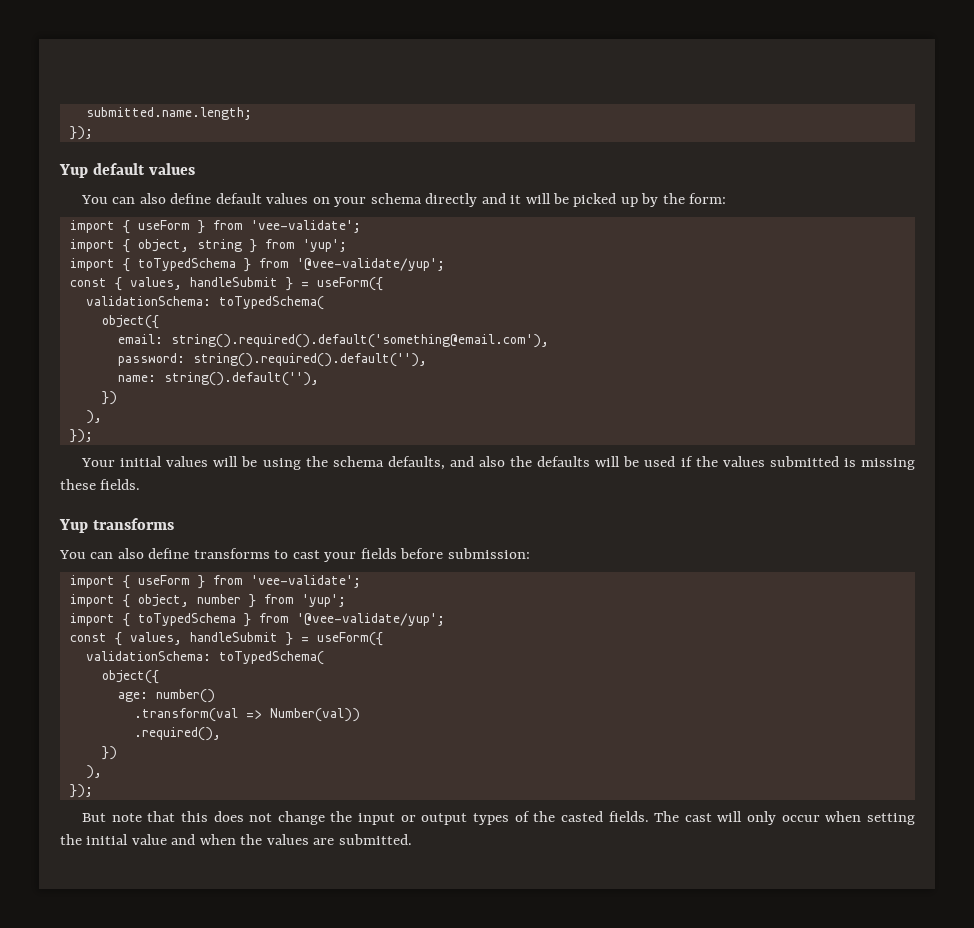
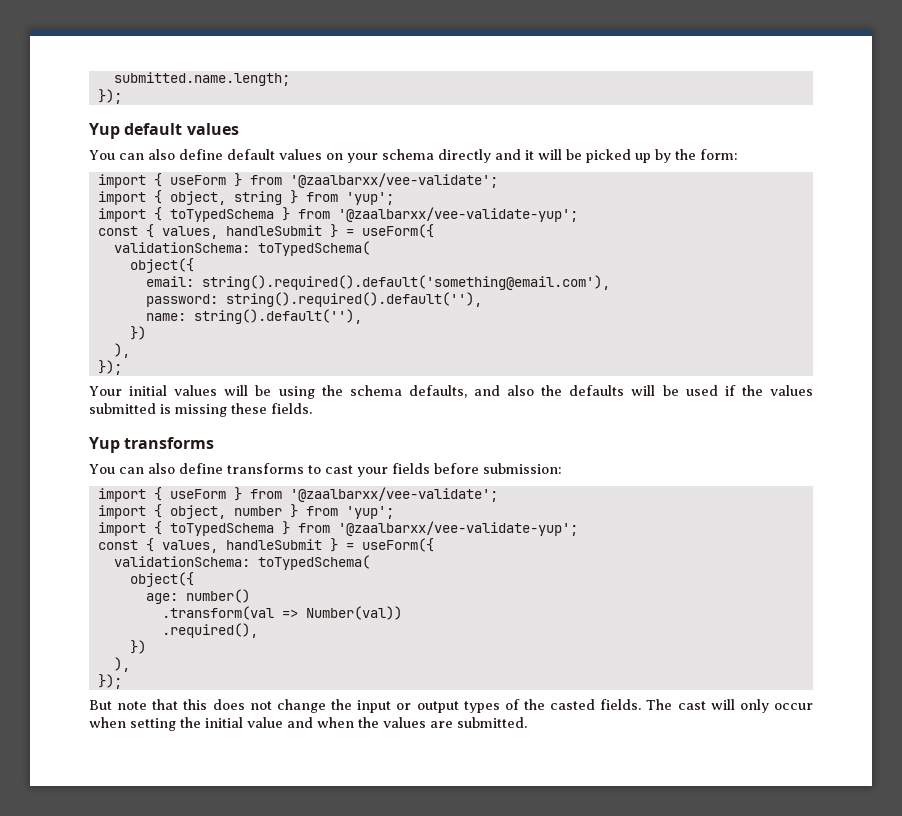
[250,220,361,233] 'vee-validate'; -> [289,173,498,188] '@zaalbarxx/vee-validate';
[296,258,445,271] '@vee-validate/yup'; -> [337,207,578,222] '@zaalbarxx/vee-validate-yup';
[250,575,361,588] 'vee-validate'; -> [289,487,498,502] '@zaalbarxx/vee-validate';
[296,613,445,626] '@vee-validate/yup'; -> [337,521,578,536] '@zaalbarxx/vee-validate-yup';

